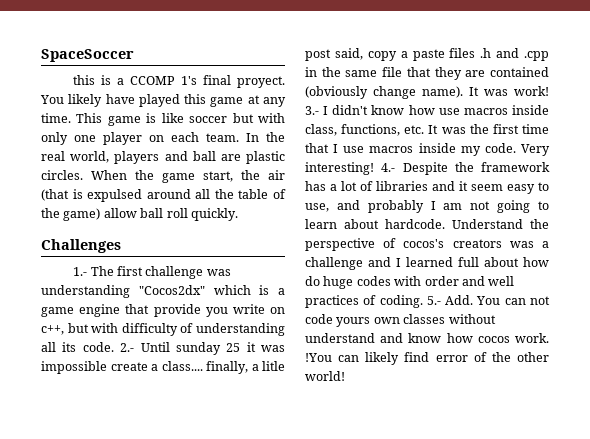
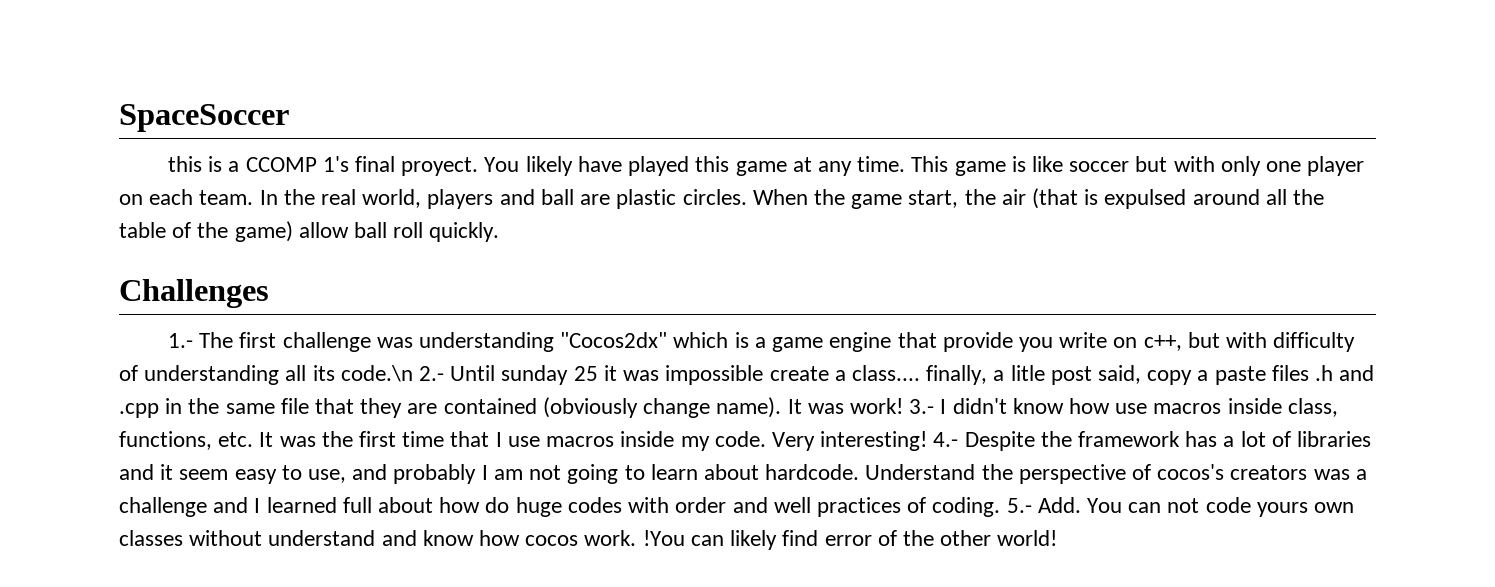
[82,342,114,352] code. -> [340,365,413,382] code.\n

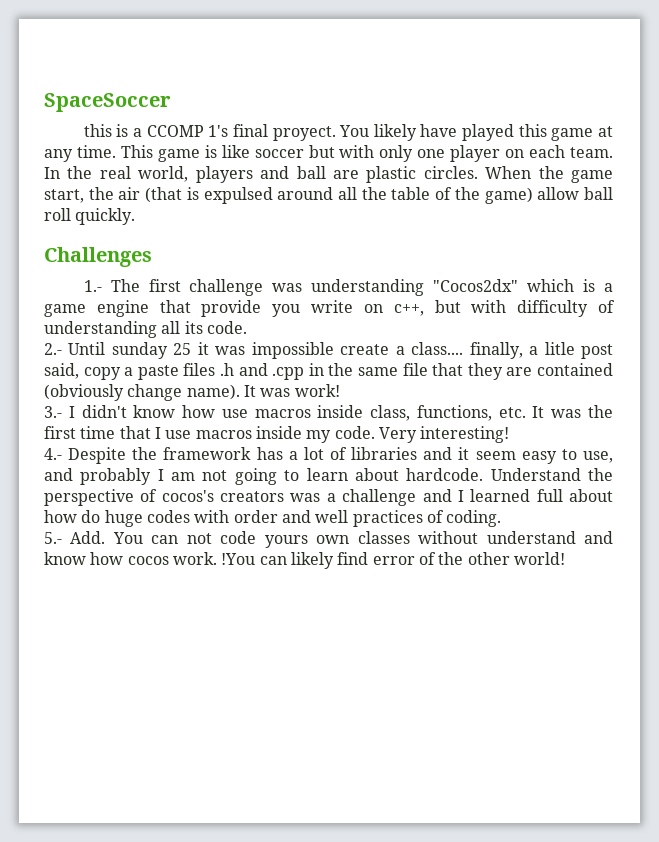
[340,365,413,382] code.\n -> [206,321,247,334] code. //
(903, 406) none -> (340, 390) //
(928, 441) none -> (510, 434) //
(1001, 507) none -> (502, 518) //

